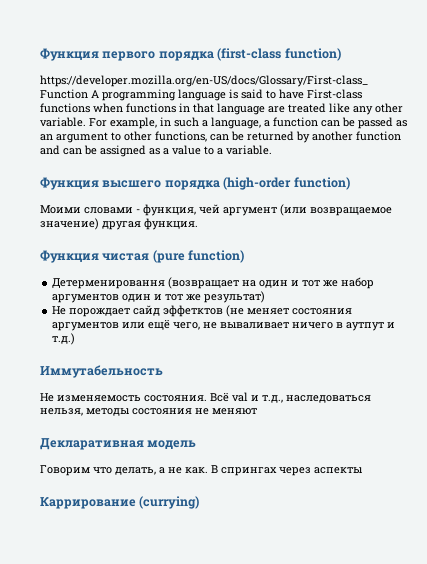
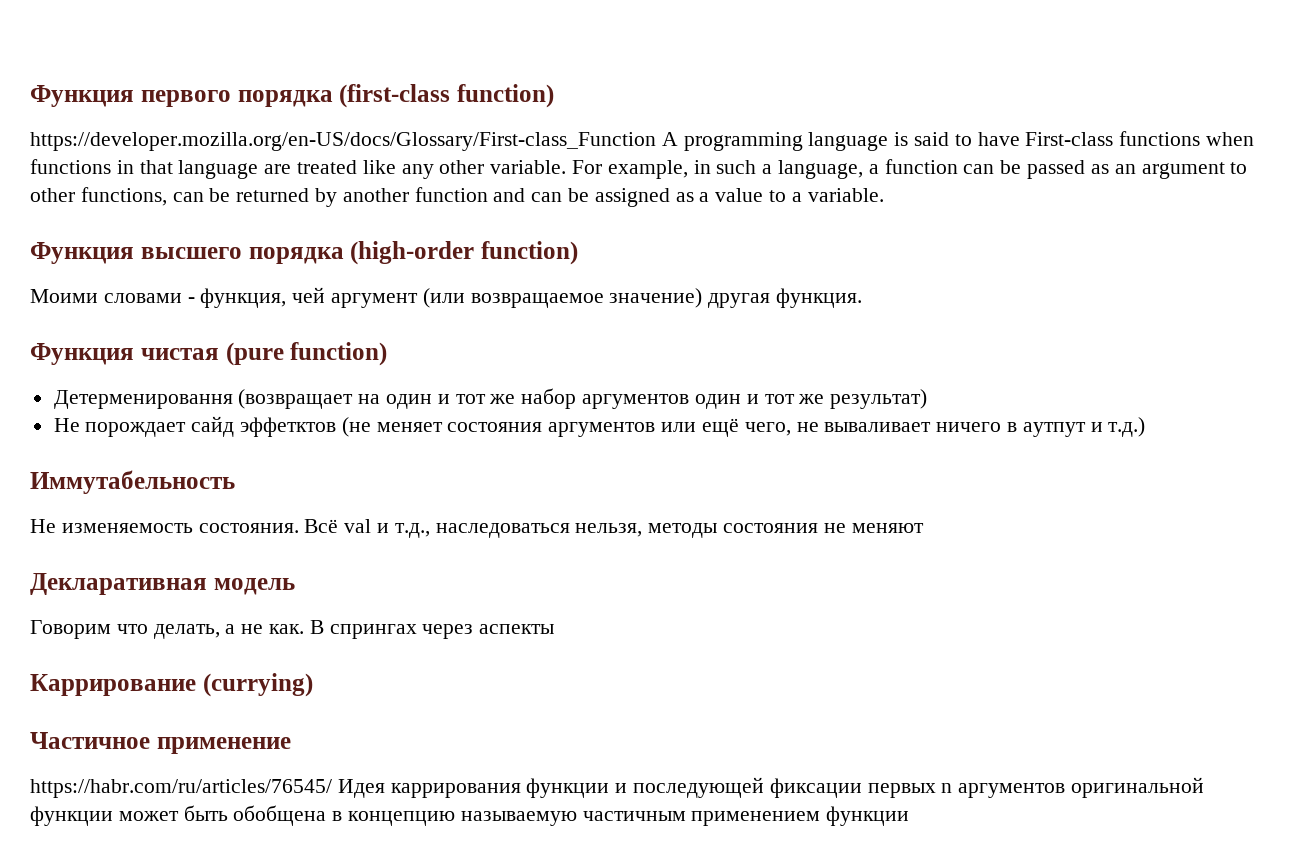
(200, 502) none -> [30,732,291,754] [30,777,1205,798] [30,805,910,826] // Частичное применение // https://habr.com/ru/articles/76545/ Идея каррирования функции и последующей фиксации первых n аргументов оригинальной функции может быть обобщена в концепцию называемую частичным применением функции

